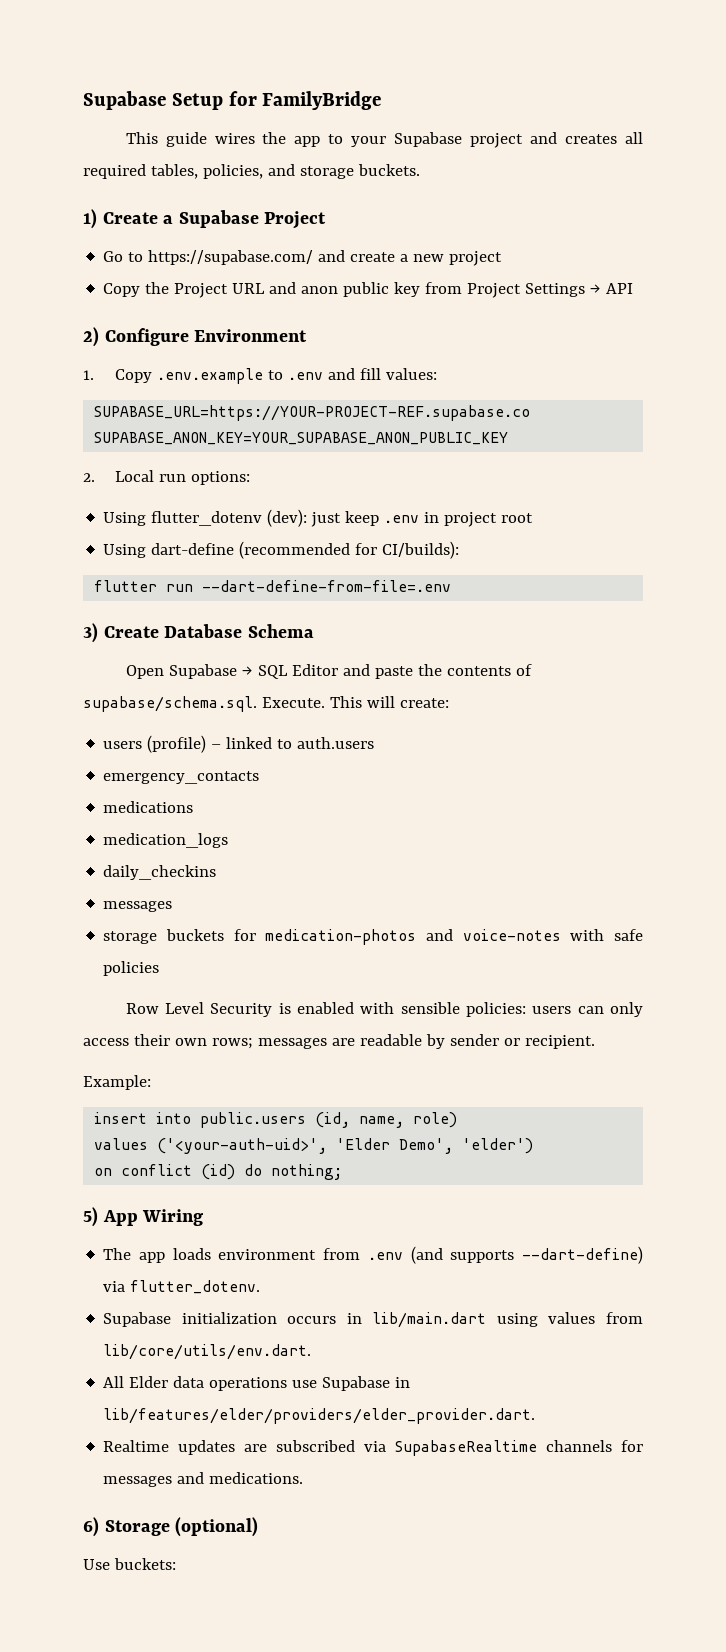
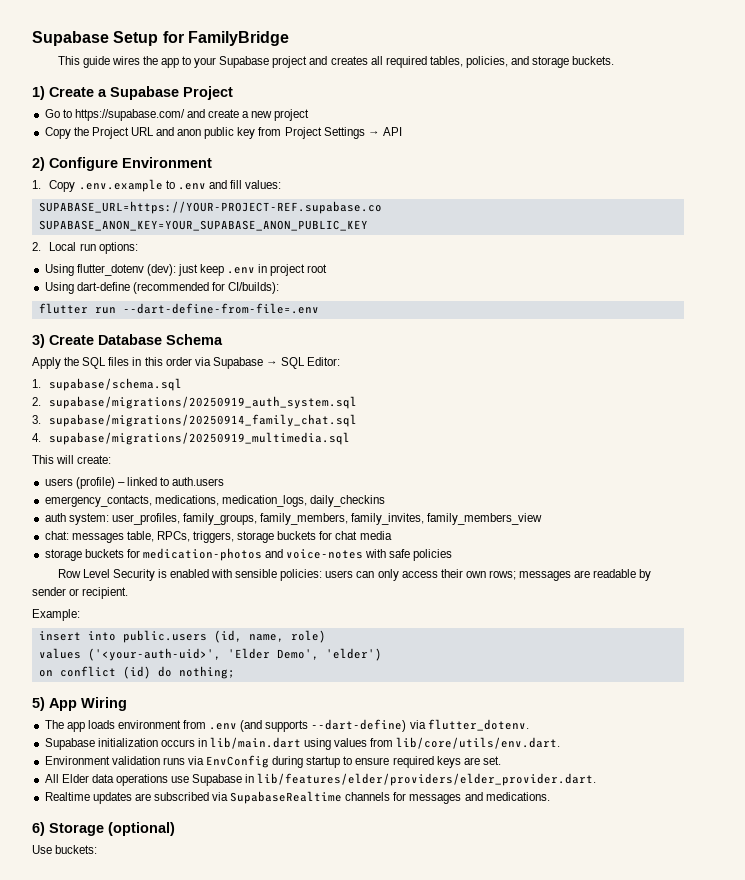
[125,664,532,679] [83,696,325,712] Open Supabase → SQL Editor and paste the contents of supabase/schema.sql. Execute. -> [32,357,341,369] [32,378,183,391] [32,396,358,409] [32,414,358,427] [32,432,351,445] Apply the SQL files in this order via Supabase → SQL Editor: // 1. supabase/schema.sql // 2. supabase/migrations/20250919_auth_system.sql // 3. supabase/migrations/20250914_family_chat.sql // 4. supabase/migrations/20250919_multimedia.sql //
[103,771,260,784] [103,801,194,813] [103,833,229,848] [103,865,217,880] [103,901,173,912] emergency_contacts // medications // medication_logs // daily_checkins // messages -> [44,495,385,507] [44,513,543,525] [44,531,392,543] emergency_contacts, medications, medication_logs, daily_checkins // auth system: user_profiles, family_groups, family_members, family_invites, family_members_view // chat: messages table, RPCs, triggers, storage buckets for chat media
(312, 1352) none -> [44,755,501,768] // Environment validation runs via EnvConfig during startup to ensure required keys are set.

